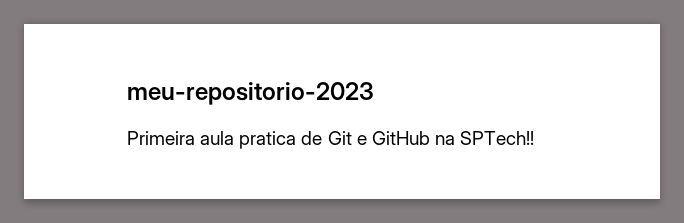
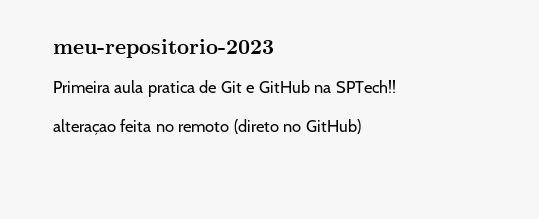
(535, 138) none -> [53,119,361,135] // alteraçao feita no remoto (direto no GitHub)

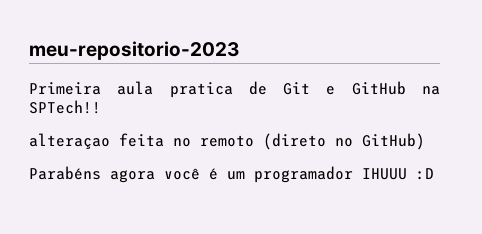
(361, 126) none -> [29,166,434,183] // Parabéns agora você é um programador IHUUU :D

